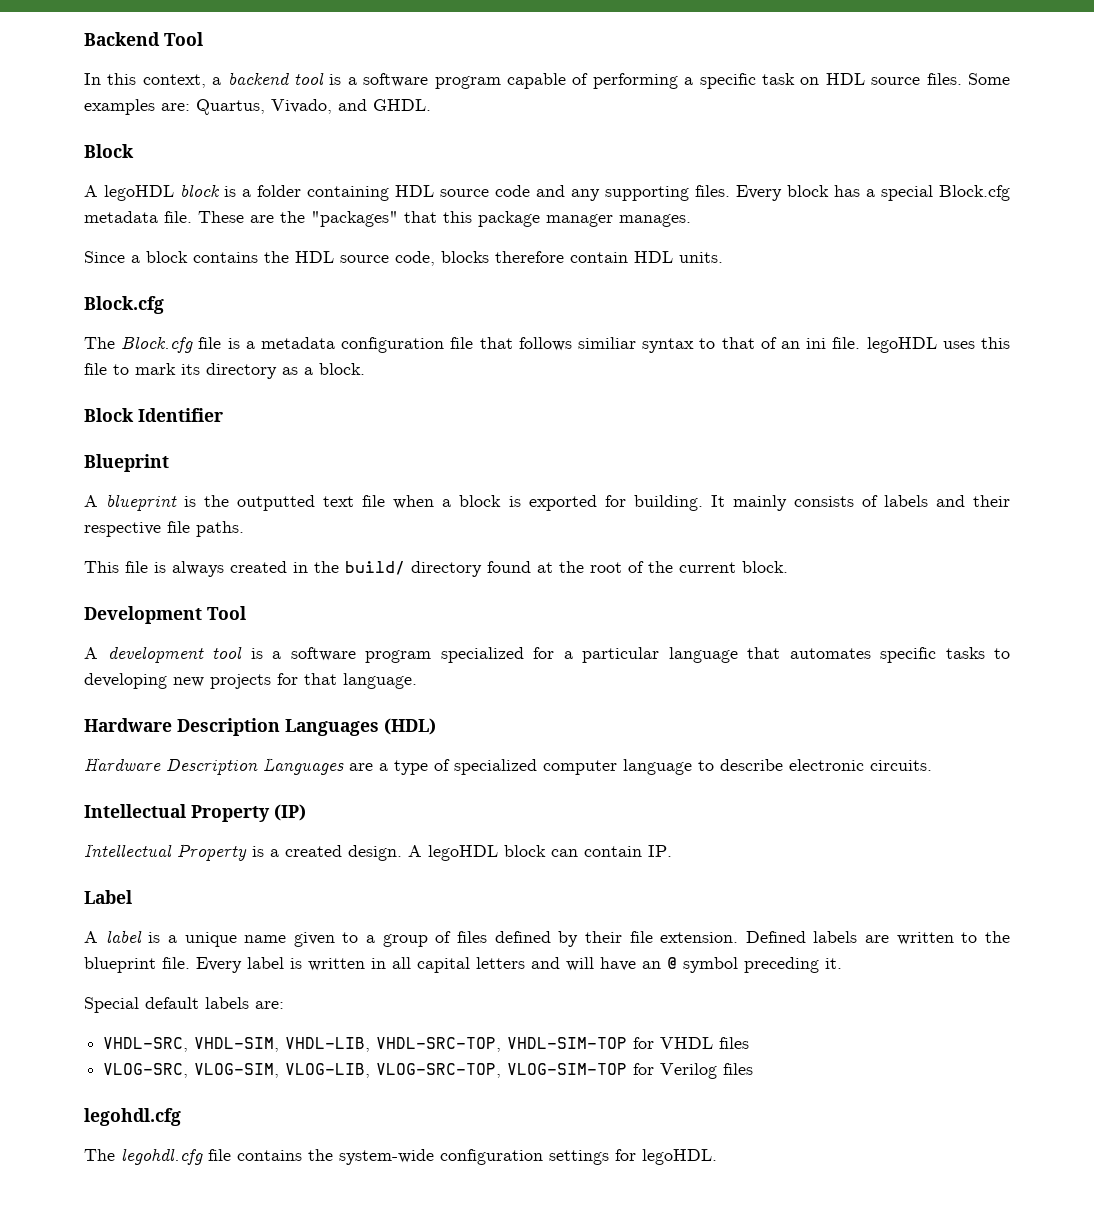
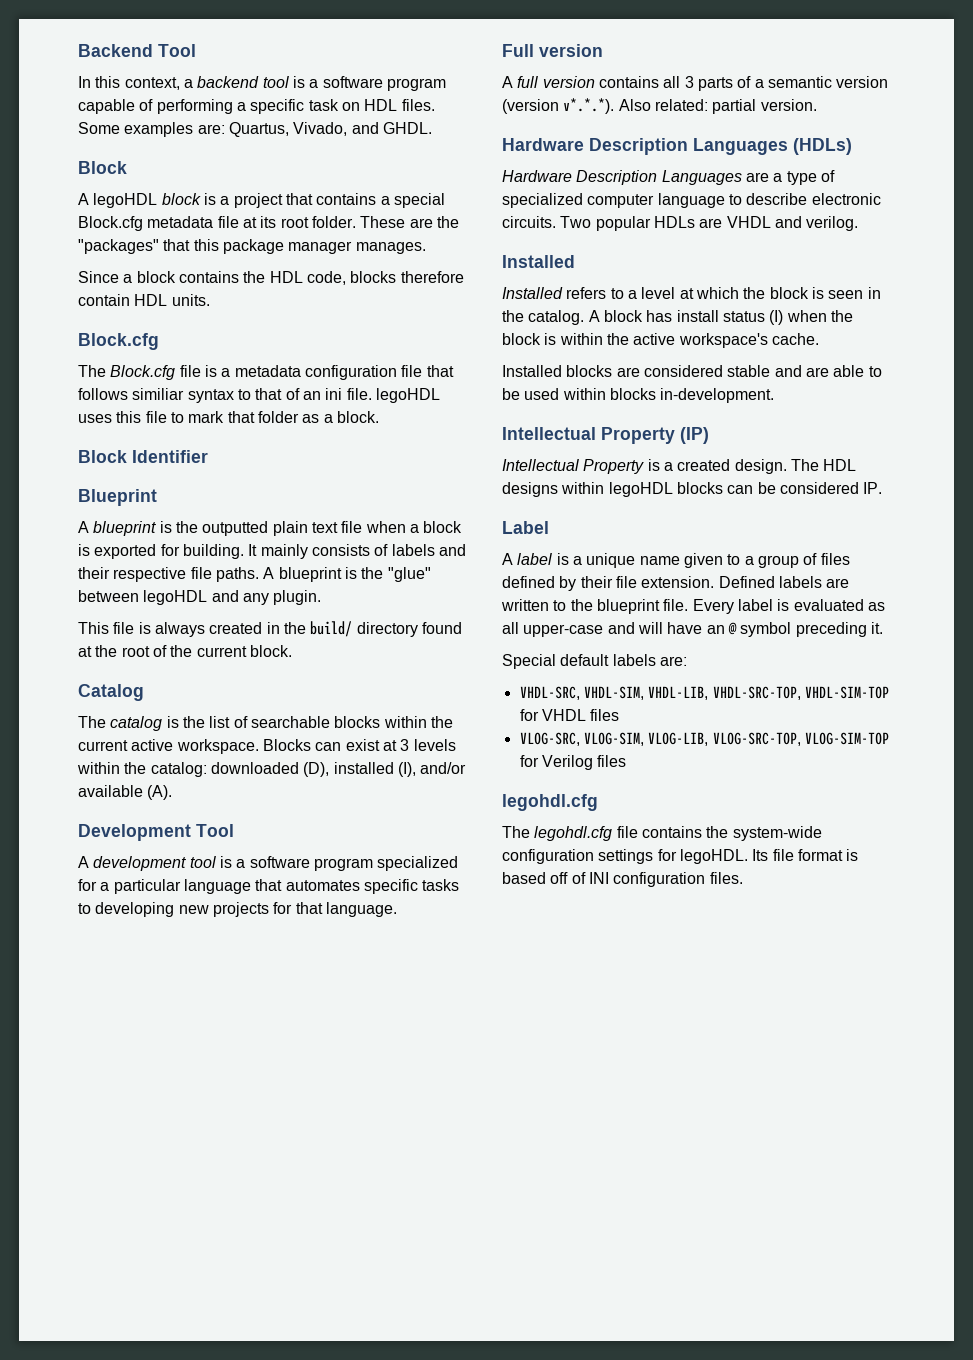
[871,77,921,85] source -> (398, 105) none
[257,185,1010,201] [84,211,192,223] folder containing HDL source code and any supporting files. Every block has a special Block.cfg metadata file. -> [233,193,445,208] [78,216,356,231] project that contains a special Block.cfg metadata file at its root folder.
[340,255,389,263] source -> (303, 277) none
[181,363,277,379] its directory -> [227,411,299,423] that folder
(316, 503) none -> [272,521,308,536] plain
(244, 529) none -> [263,567,431,582] [78,590,322,605] A blueprint is the "glue" between legoHDL and any plugin.
(788, 567) none -> [78,684,144,701] [78,716,453,731] [78,739,456,754] [77,762,467,777] [78,785,173,800] // Catalog // The catalog is the list of searchable blocks within the current active workspace. Blocks can exist at 3 levels within the catalog: downloaded (D), installed (I), and/or available (A).
[84,718,436,736] // Hardware Description Languages (HDL) -> [502,44,603,57] [502,76,889,91] [502,98,817,114] [502,138,852,155] // Full version // A full version contains all 3 parts of a semantic version (version v*.*.*). Also related: partial version. // Hardware Description Languages (HDLs)
(932, 765) none -> [560,216,859,231] [502,255,575,268] [502,287,881,299] [502,310,853,325] [502,333,819,348] [502,365,882,377] [502,388,775,403] Two popular HDLs are VHDL and verilog. // Installed // Installed refers to a level at which the block is seen in the catalog. A block has install status (I) when the block is within the active workspace's cache. // Installed blocks are considered stable and are able to be used within blocks in-development.
[408,845,642,861] A legoHDL block can contain -> [790,459,857,471] [502,482,859,497] The HDL designs within legoHDL blocks can be considered
[308,957,525,973] written in all capital letters -> [793,599,885,611] [502,622,604,637] evaluated as all upper-case
(717, 1157) none -> [752,849,859,861] [502,872,743,887] Its file format is based off of INI configuration files.

